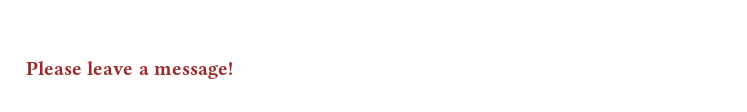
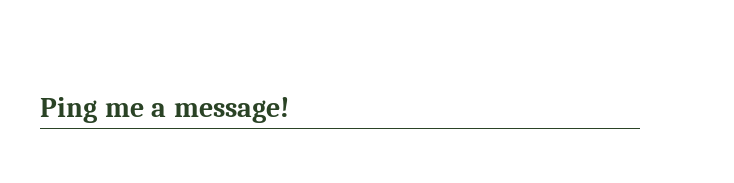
[26,61,134,75] Please leave -> [40,97,144,123] Ping me

